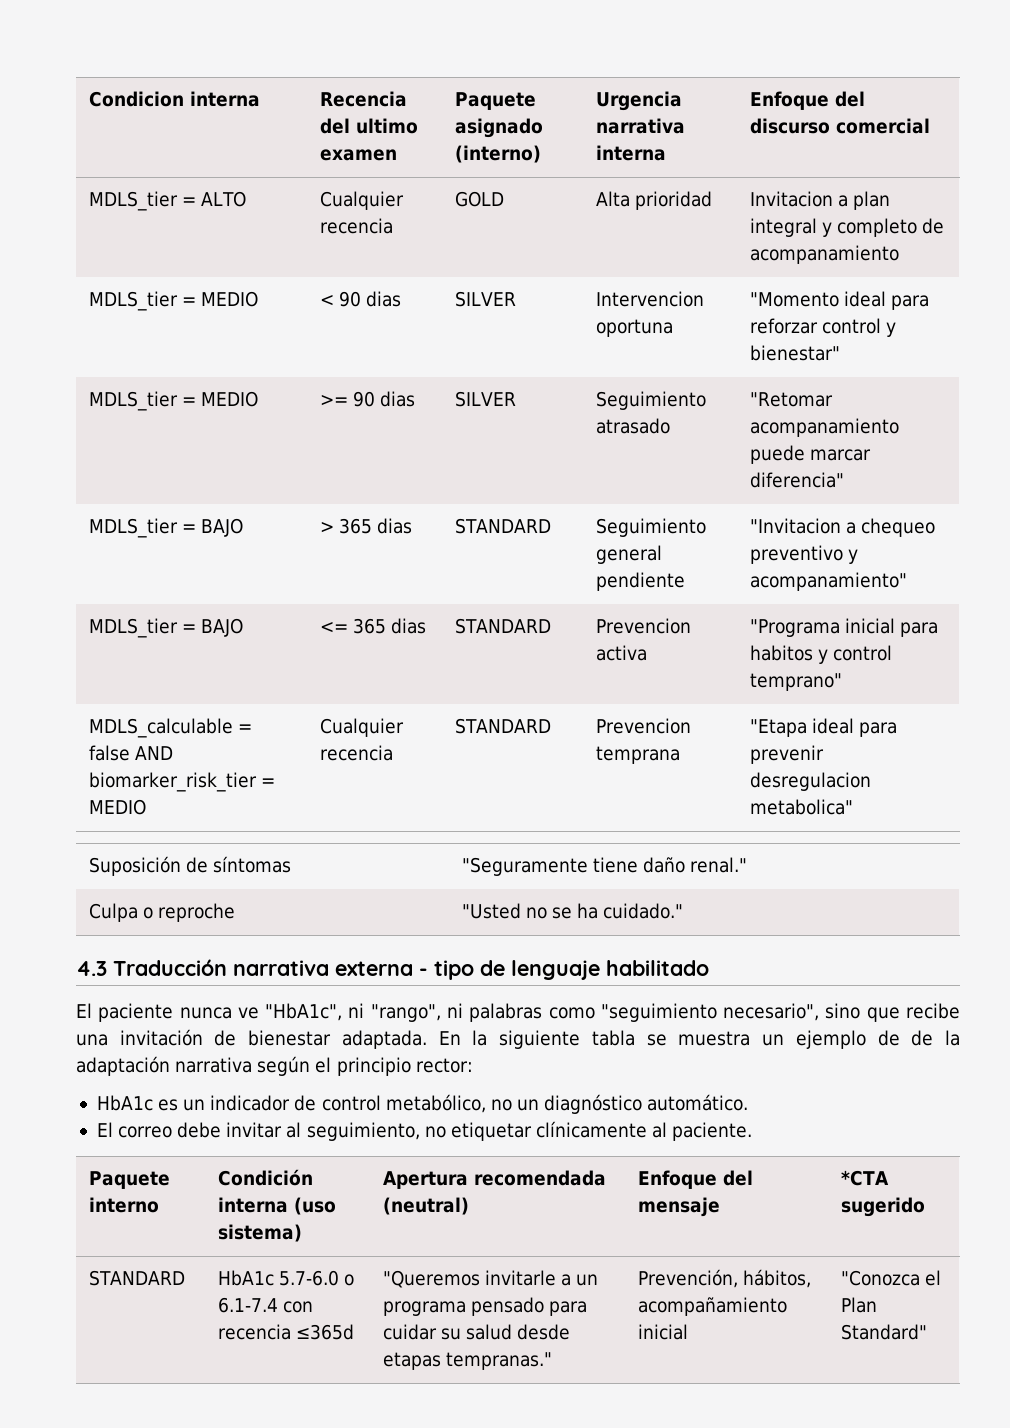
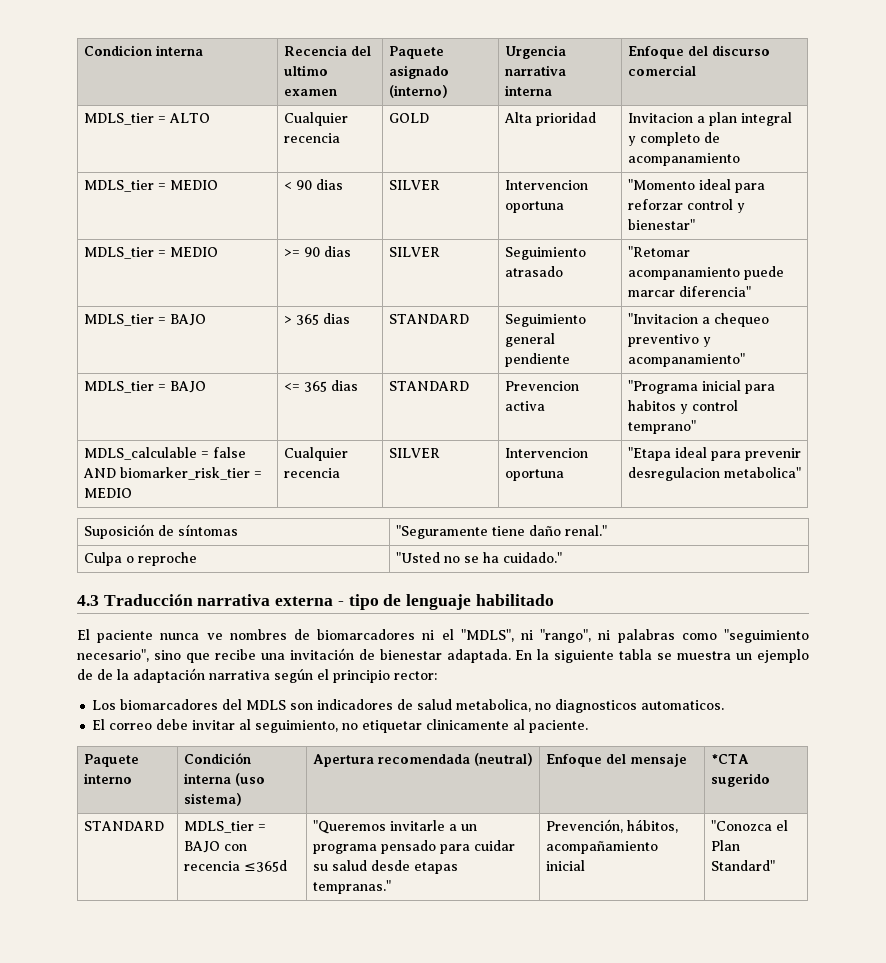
[454,718,551,734] [595,718,691,734] [595,746,680,764] STANDARD | Prevencion temprana -> [388,448,440,458] [504,448,588,458] [504,469,564,481] SILVER | Intervencion oportuna
[265,1003,343,1021] "HbA1c", -> [229,629,514,642] nombres de biomarcadores ni el "MDLS",
[96,1094,749,1114] HbA1c es un indicador de control metabólico, no un diagnóstico automático. -> [92,699,725,713] Los biomarcadores del MDLS son indicadores de salud metabolica, no diagnosticos automaticos.
[535,1121,647,1138] clínicamente -> [426,719,510,730] clinicamente
[217,1270,354,1286] [217,1297,278,1313] HbA1c 5.7-6.0 o 6.1-7.4 -> [183,821,266,833] [183,841,220,853] MDLS_tier = BAJO

